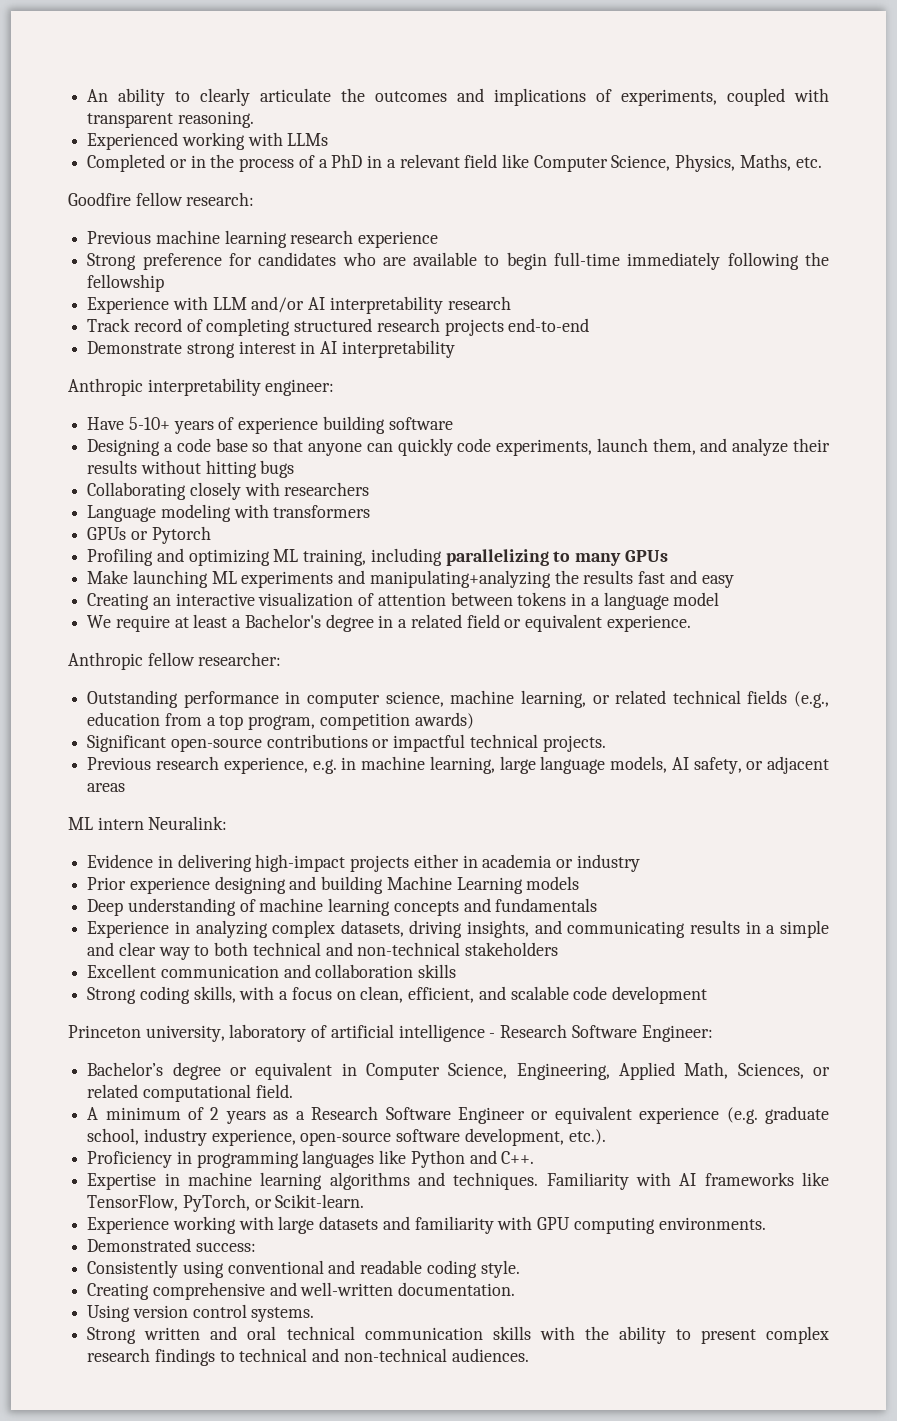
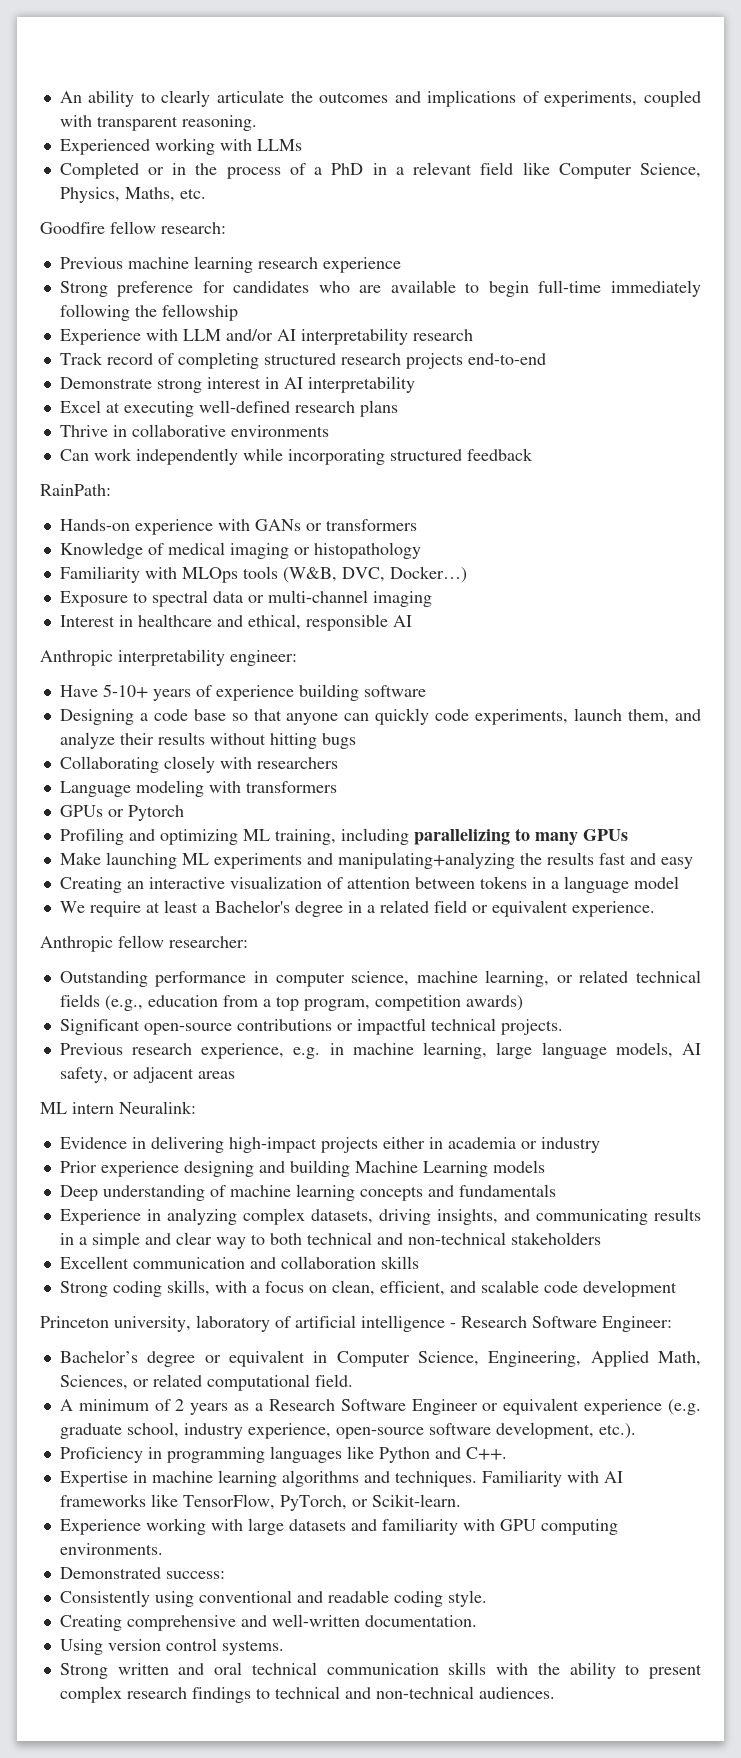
(455, 349) none -> [59,400,398,417] [59,424,329,437] [59,448,533,465] [40,484,111,496] [59,519,417,535] [59,542,421,559] [59,566,467,583] [59,590,432,607] [59,614,412,631] // Excel at executing well-defined research plans // Thrive in collaborative environments // Can work independently while incorporating structured feedback // RainPath: // Hands-on experience with GANs or transformers // Knowledge of medical imaging or histopathology // Familiarity with MLOps tools (W&B, DVC, Docker…) // Exposure to spectral data or multi-channel imaging // Interest in healthcare and ethical, responsible AI

